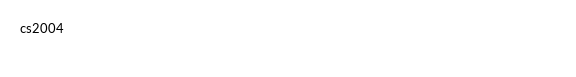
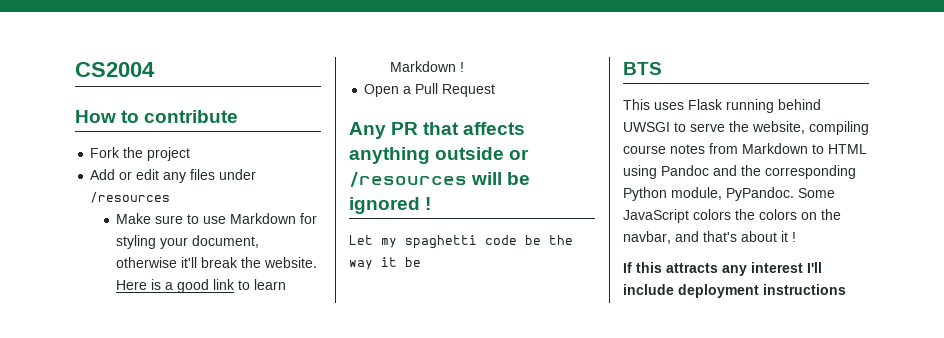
[20,23,64,33] cs2004 -> [75,62,155,77] [75,110,239,123] [90,147,191,161] [90,169,257,183] [90,192,171,203] [116,213,318,224] [116,235,260,249] [116,257,318,268] [116,279,287,293] [390,61,465,72] [364,83,496,97] [349,122,526,139] [349,147,530,164] [349,172,531,187] [349,197,432,214] [349,235,573,249] [349,257,421,270] [623,62,662,75] [623,99,821,113] [623,121,869,135] [623,143,867,154] [623,165,856,179] [623,187,835,201] [623,209,841,223] [623,231,796,244] [623,262,822,276] [623,284,846,298] CS2004 // How to contribute // Fork the project // Add or edit any files under /resources // Make sure to use Markdown for styling your document, otherwise it'll break the website. Here is a good link to learn Markdown ! // Open a Pull Request // Any PR that affects anything outside or /resources will be ignored ! // Let my spaghetti code be the way it be // BTS // This uses Flask running behind UWSGI to serve the website, compiling course notes from Markdown to HTML using Pandoc and the corresponding Python module, PyPandoc. Some JavaScript colors the colors on the navbar, and that's about it ! // If this attracts any interest I'll include deployment instructions

